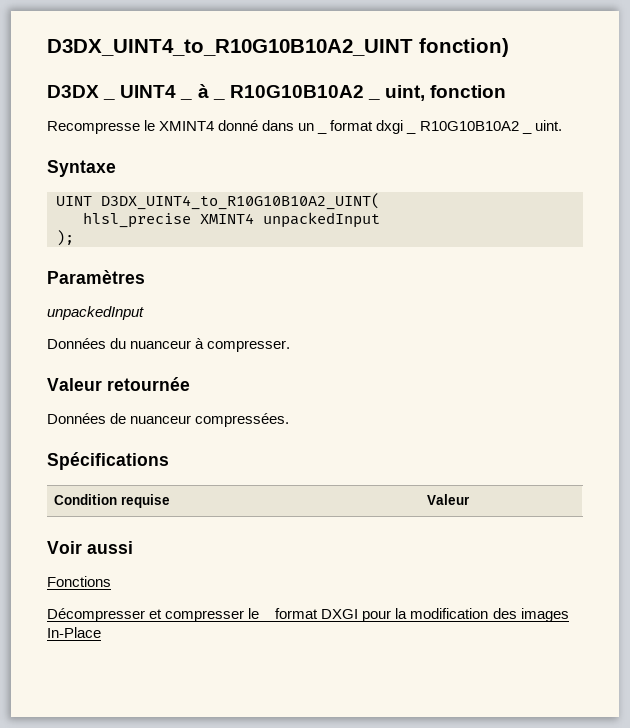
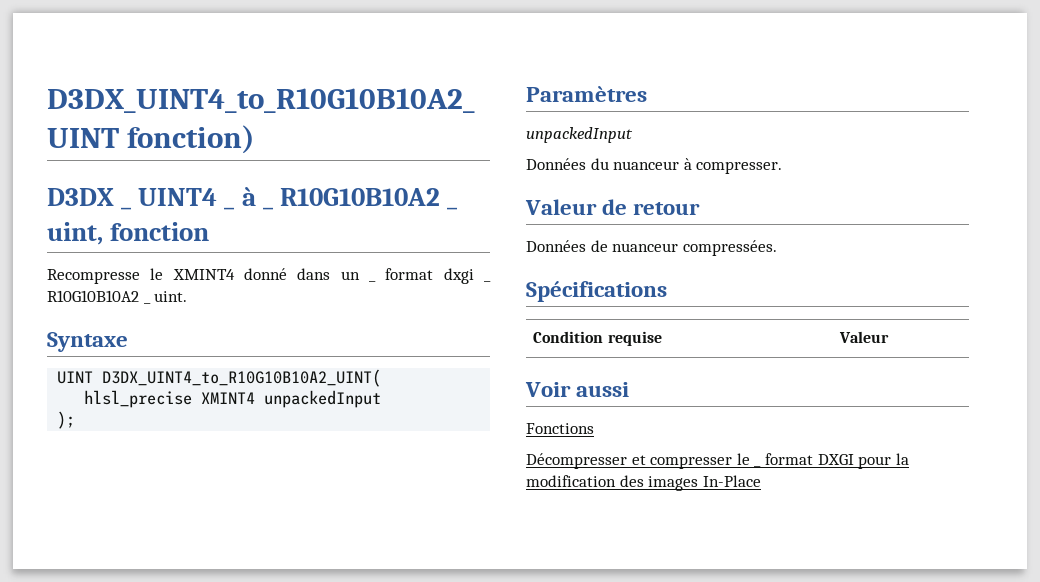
[107,377,190,391] retournée -> [602,199,701,215] de retour

